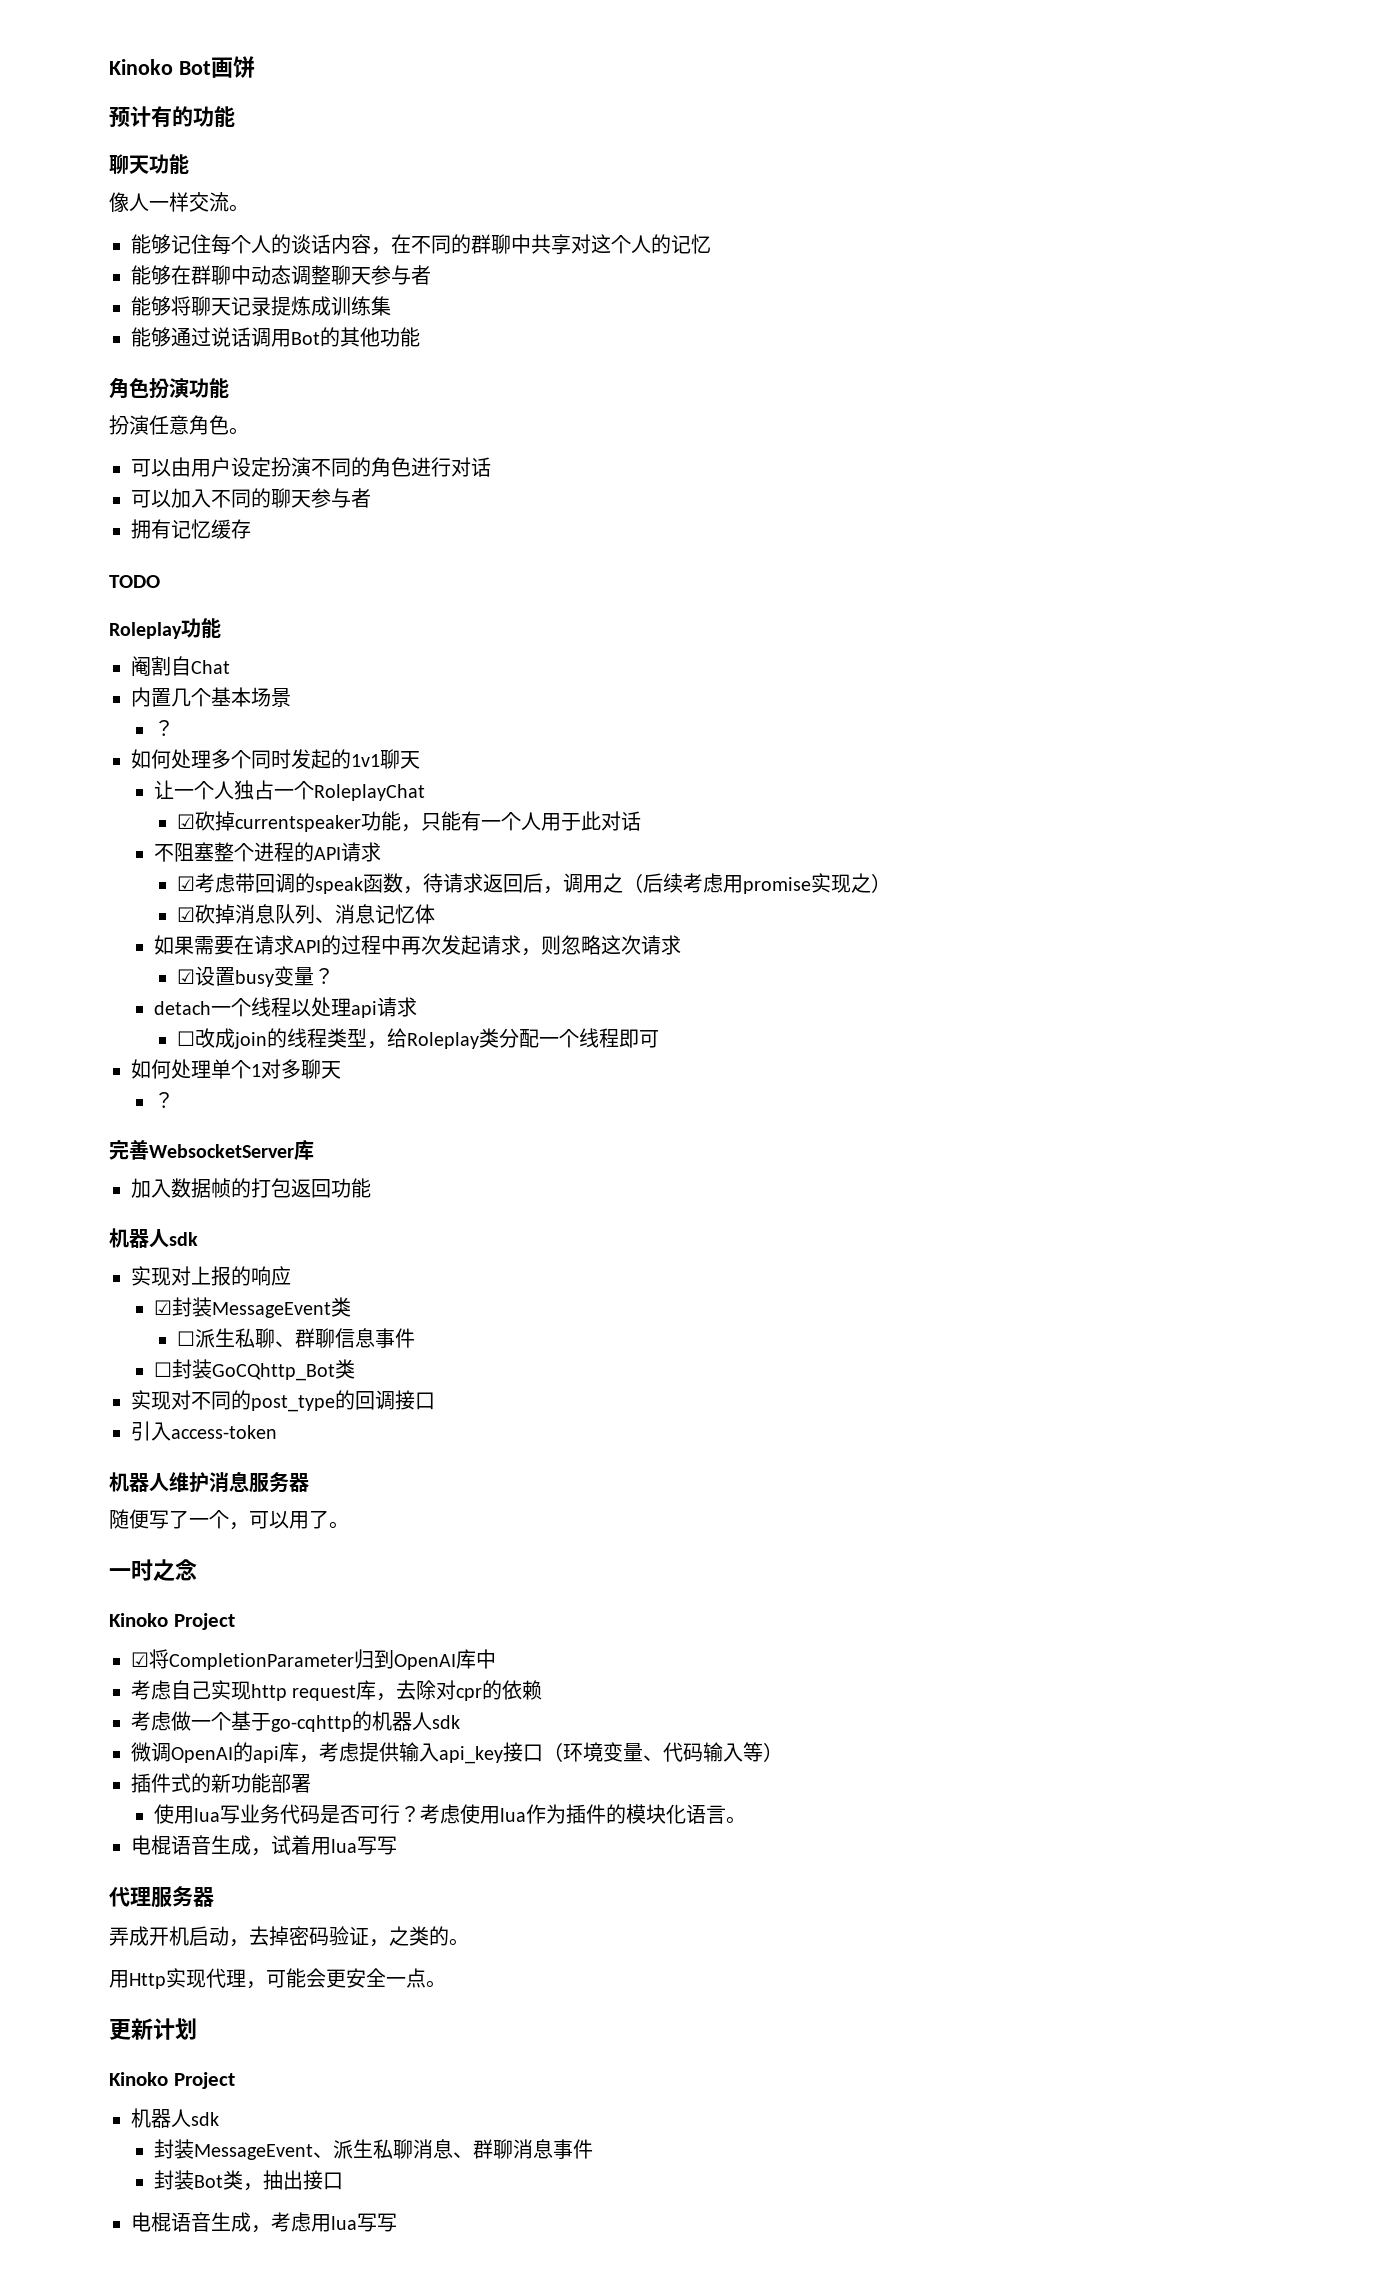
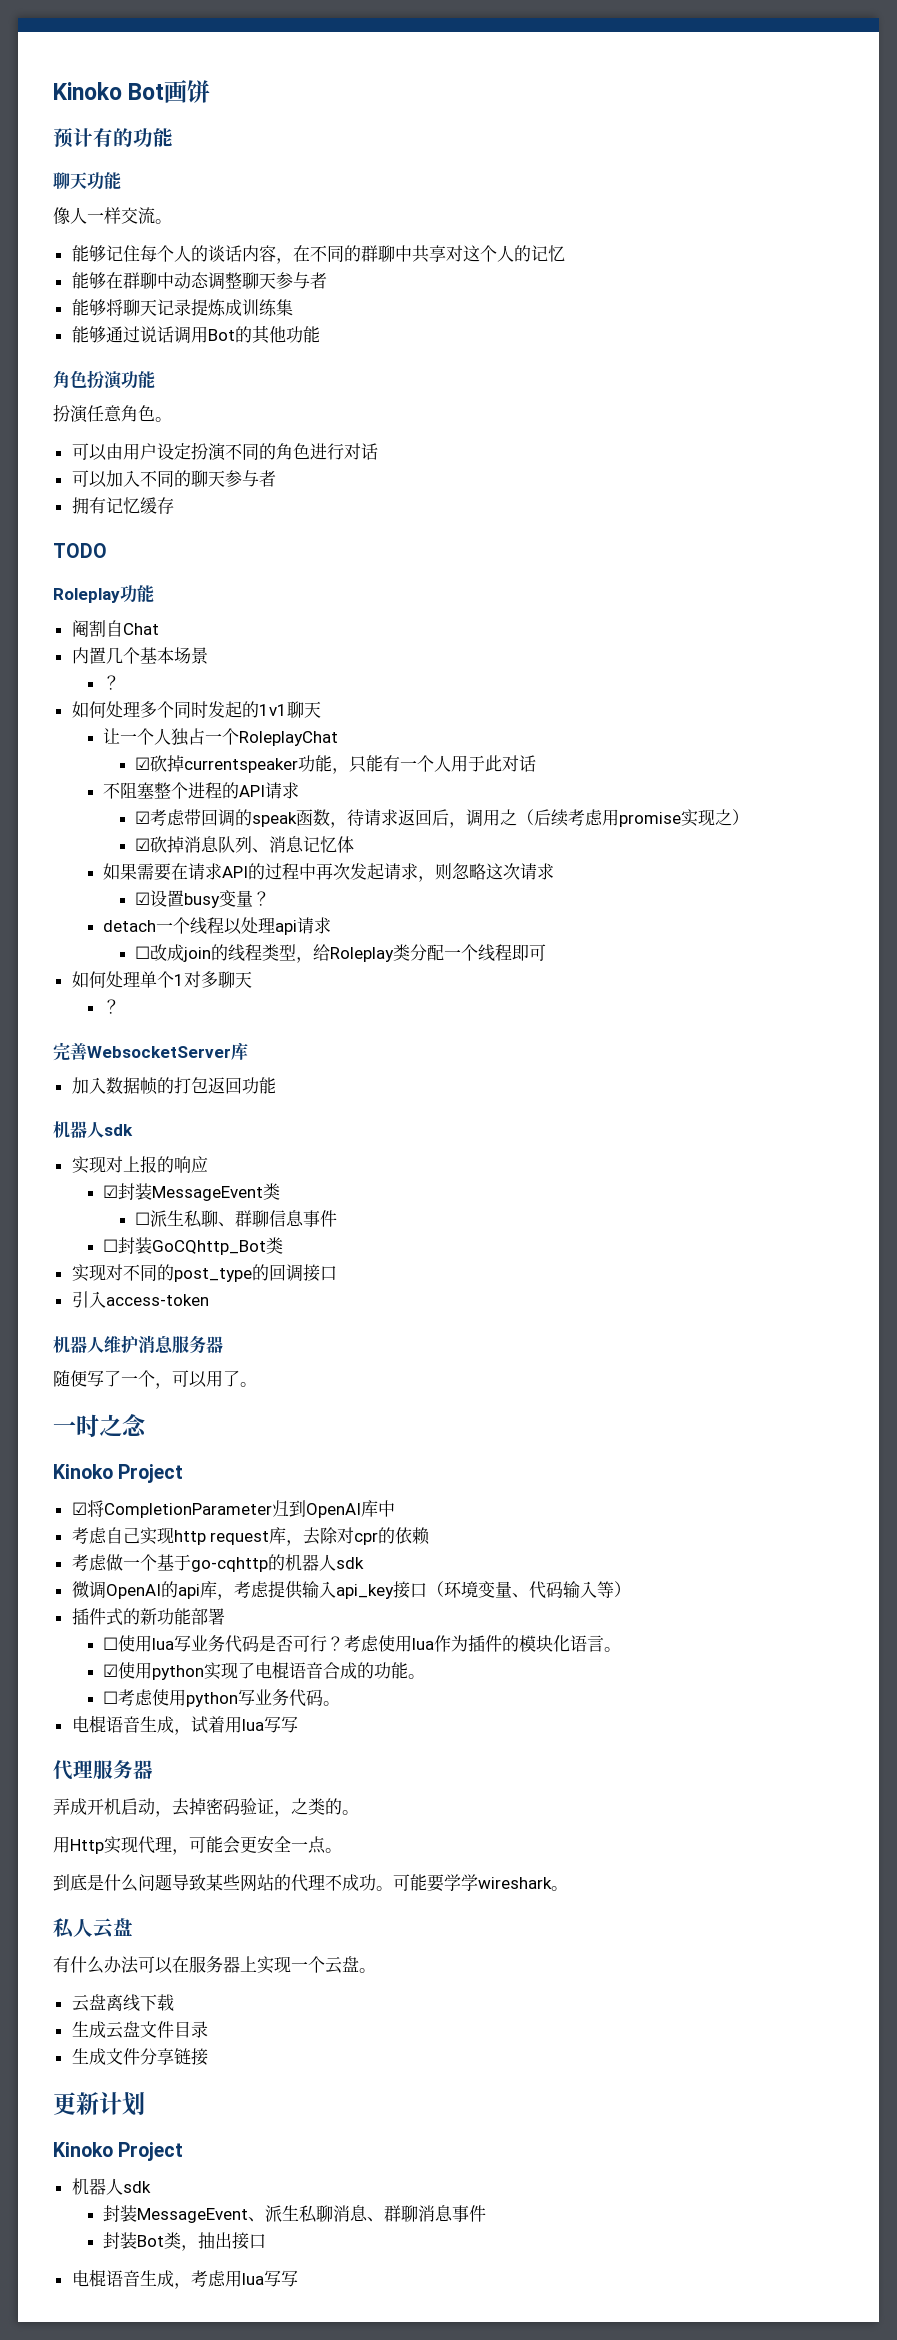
(311, 1783) none -> [103,1637,119,1650] ☐
(747, 1820) none -> [103,1661,426,1680] [103,1689,341,1707] // ☑使用python实现了电棍语音合成的功能。 // ☐考虑使用python写业务代码。
(446, 1984) none -> [53,1874,568,1892] [53,1918,133,1939] [53,1956,376,1974] [71,1994,174,2012] [71,2021,208,2039] [71,2048,208,2066] // 到底是什么问题导致某些网站的代理不成功。可能要学学wireshark。 // 私人云盘 // 有什么办法可以在服务器上实现一个云盘。 // 云盘离线下载 // 生成云盘文件目录 // 生成文件分享链接

